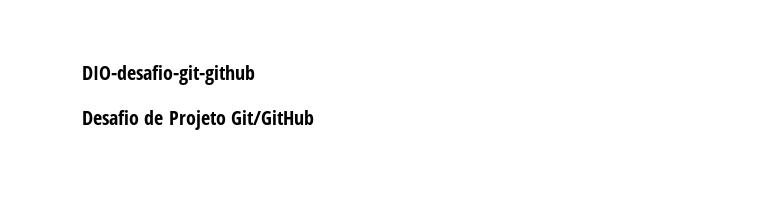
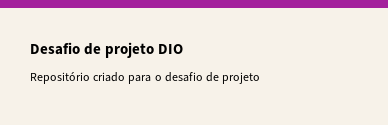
[82,65,255,85] DIO-desafio-git-github // -> (30, 48) none
[168,110,315,130] Projeto Git/GitHub -> [105,42,184,58] [30,72,261,84] projeto DIO // Repositório criado para o desafio de projeto

